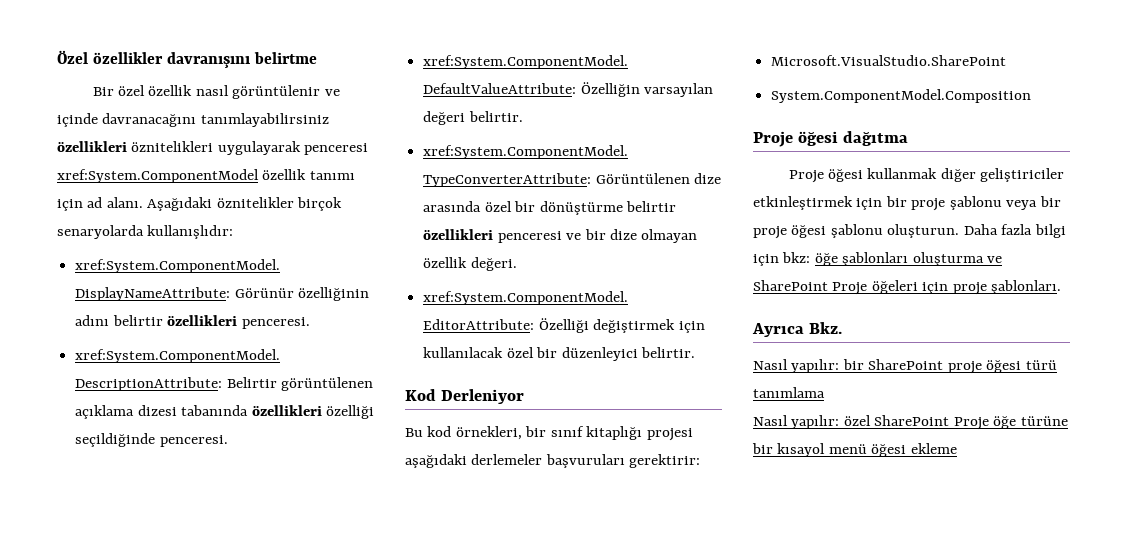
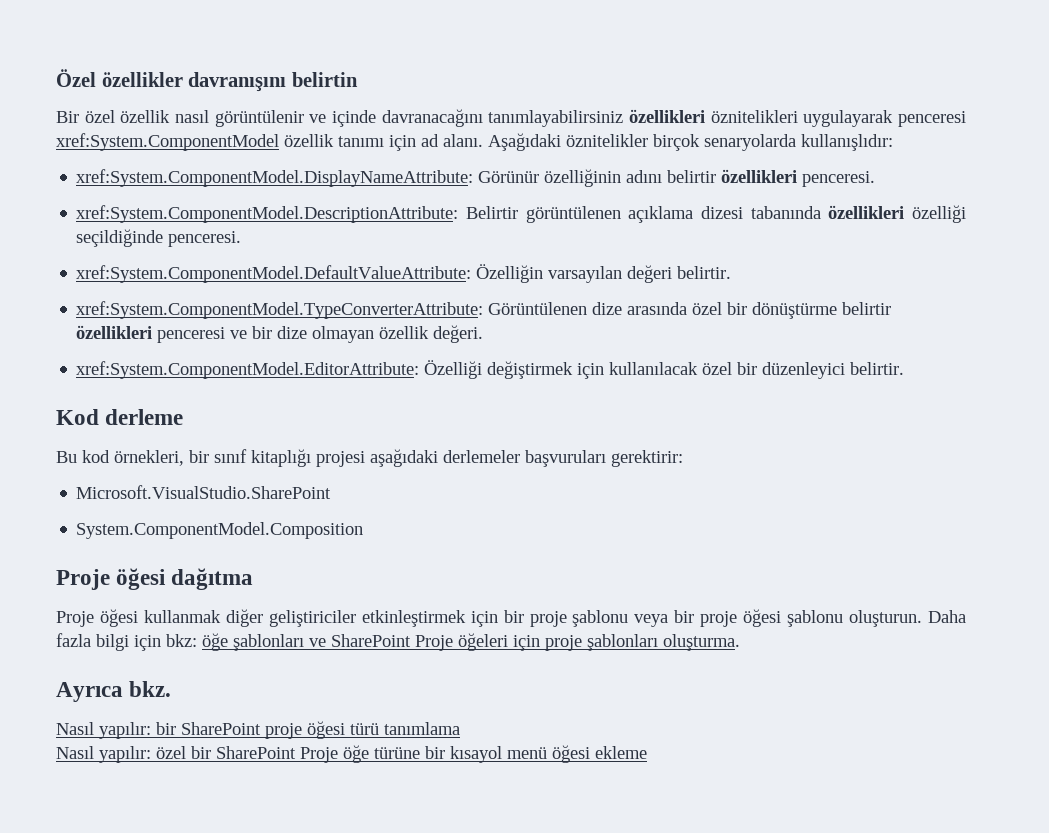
[253,52,317,64] belirtme -> [291,72,358,87] belirtin
[441,389,525,404] Derleniyor -> [105,409,184,425] derleme
[912,252,984,266] oluşturma -> (304, 642) none
[991,280,1062,294] şablonları. -> [587,634,740,651] şablonları oluşturma.
[809,322,843,334] Bkz. -> [129,681,172,697] bkz.
(871, 420) none -> [191,746,211,759] bir

